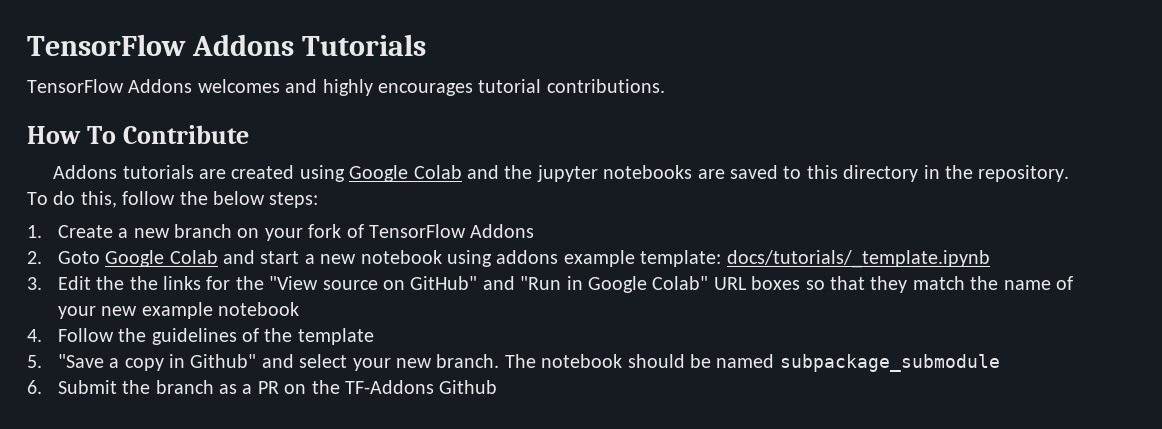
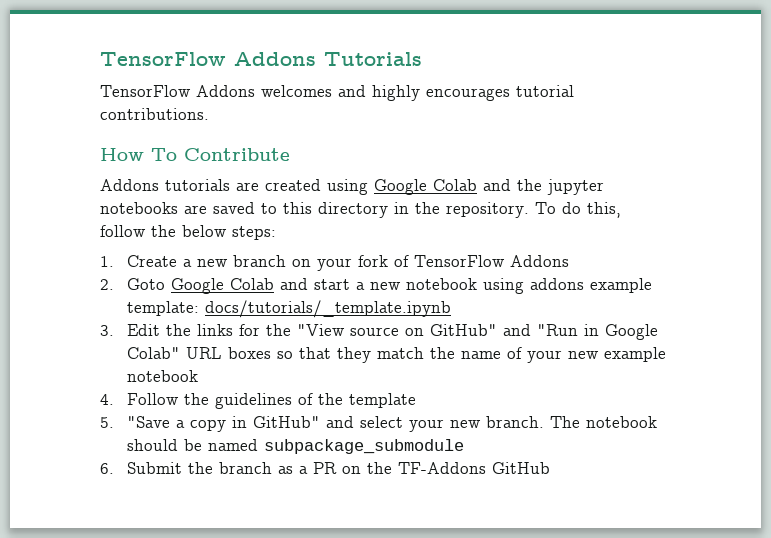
[129,276,158,290] the -> (192, 330) none
[190,354,257,368] Github" -> [253,416,321,428] GitHub"
[439,380,498,394] Github -> [492,462,551,474] GitHub

